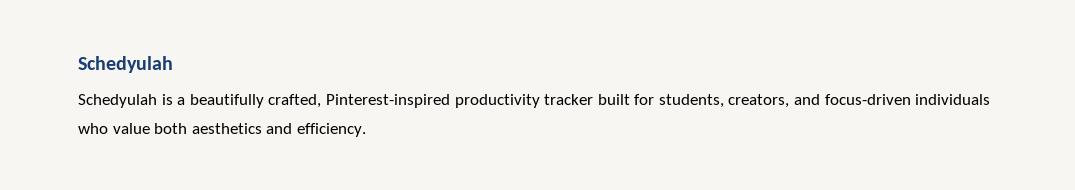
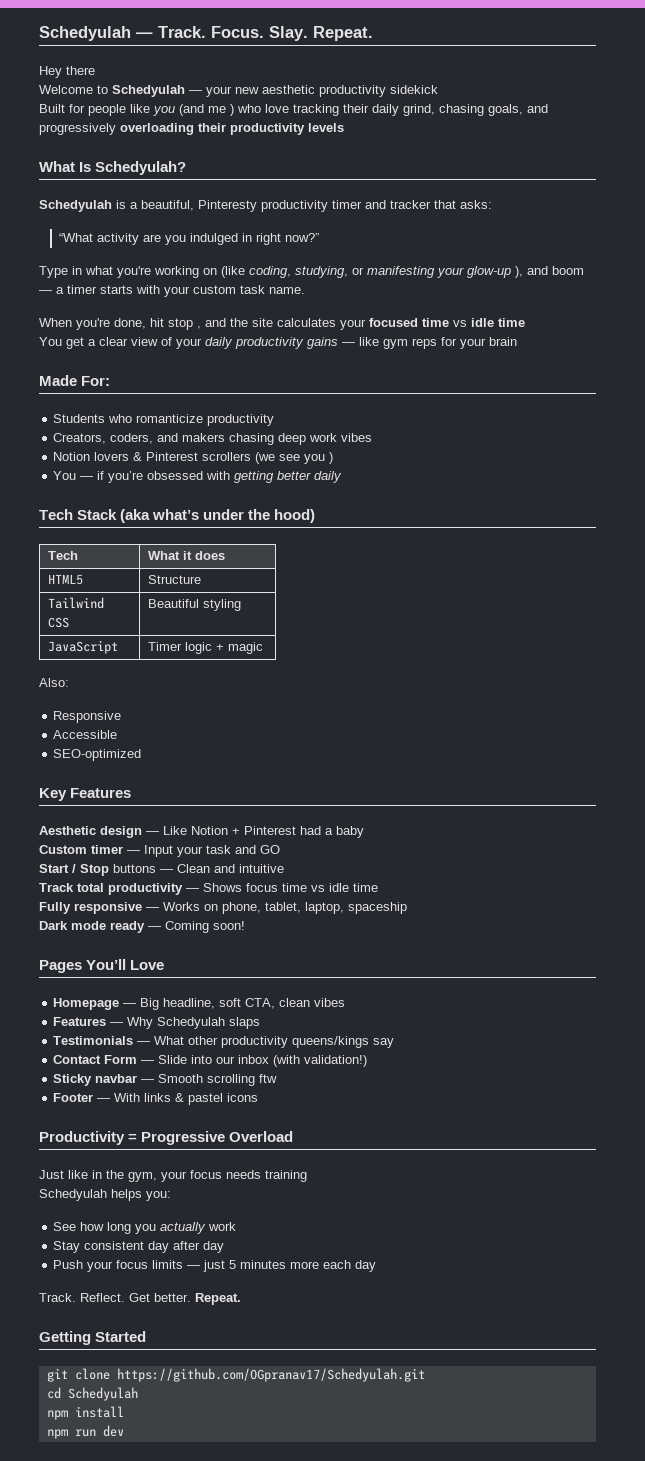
[78,56,173,73] [78,94,991,108] [78,123,366,137] Schedyulah // Schedyulah is a beautifully crafted, Pinterest-inspired productivity tracker built for students, creators, and focus-driven individuals who value both aesthetics and efficiency. -> [39,26,373,41] [39,66,95,78] [39,85,438,97] [39,104,548,116] [39,123,344,135] [39,161,187,175] [39,200,492,212] [58,233,319,245] [39,266,584,278] [39,285,305,297] [39,318,525,330] [39,337,517,349] [39,375,111,386] [53,414,275,426] [53,433,373,445] [53,452,334,464] [53,471,343,483] [39,509,316,523] [47,551,78,560] [147,551,225,560] [47,574,83,585] [147,575,201,584] [47,597,104,609] [47,617,69,628] [147,599,241,611] [47,640,118,654] [147,642,263,654] [39,678,69,687] [53,711,122,723] [53,730,118,739] [53,749,142,761] [39,788,132,801] [39,826,364,838] [39,845,280,857] [39,864,284,876] [39,883,378,895] [39,902,407,914] [39,921,245,933] [39,959,165,973] [53,998,346,1010] [53,1017,261,1029] [53,1036,395,1048] [53,1055,368,1067] [53,1074,278,1086] [53,1093,259,1105] [39,1131,294,1145] [39,1170,307,1182] [39,1189,171,1201] [53,1222,237,1234] [53,1241,225,1253] [53,1260,377,1272] [39,1293,241,1305] [39,1331,147,1345] [46,1368,425,1382] [46,1387,138,1401] [46,1406,124,1420] [46,1425,124,1439] Schedyulah — Track. Focus. Slay. Repeat. // Hey there // Welcome to Schedyulah — your new aesthetic productivity sidekick // Built for people like you (and me ) who love tracking their daily grind, chasing goals, and progressively overloading their productivity levels // What Is Schedyulah? // Schedyulah is a beautiful, Pinteresty productivity timer and tracker that asks: // “What activity are you indulged in right now?” // Type in what you're working on (like coding, studying, or manifesting your glow-up ), and boom — a timer starts with your custom task name. // When you're done, hit stop , and the site calculates your focused time vs idle time // You get a clear view of your daily productivity gains — like gym reps for your brain // Made For: // Students who romanticize productivity // Creators, coders, and makers chasing deep work vibes // Notion lovers & Pinterest scrollers (we see you ) // You — if you’re obsessed with getting better daily // Tech Stack (aka what’s under the hood) // Tech | What it does // HTML5 | Structure // Tailwind CSS | Beautiful styling // JavaScript | Timer logic + magic // Also: // Responsive // Accessible // SEO-optimized // Key Features // Aesthetic design — Like Notion + Pinterest had a baby // Custom timer — Input your task and GO // Start / Stop buttons — Clean and intuitive // Track total productivity — Shows focus time vs idle time // Fully responsive — Works on phone, tablet, laptop, spaceship // Dark mode ready — Coming soon! // Pages You’ll Love // Homepage — Big headline, soft CTA, clean vibes // Features — Why Schedyulah slaps // Testimonials — What other productivity queens/kings say // Contact Form — Slide into our inbox (with validation!) // Sticky navbar — Smooth scrolling ftw // Footer — With links & pastel icons // Productivity = Progressive Overload // Just like in the gym, your focus needs training // Schedyulah helps you: // See how long you actually work // Stay consistent day after day // Push your focus limits — just 5 minutes more each day // Track. Reflect. Get better. Repeat. // Getting Started // git clone https://github.com/OGpranav17/Schedyulah.git // cd Schedyulah // npm install // npm run dev

